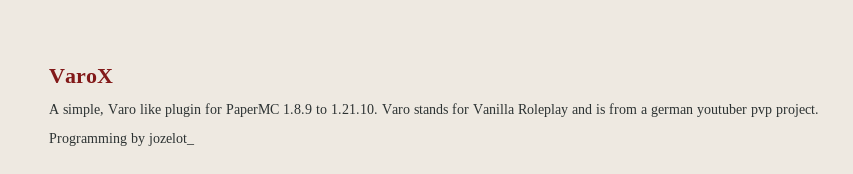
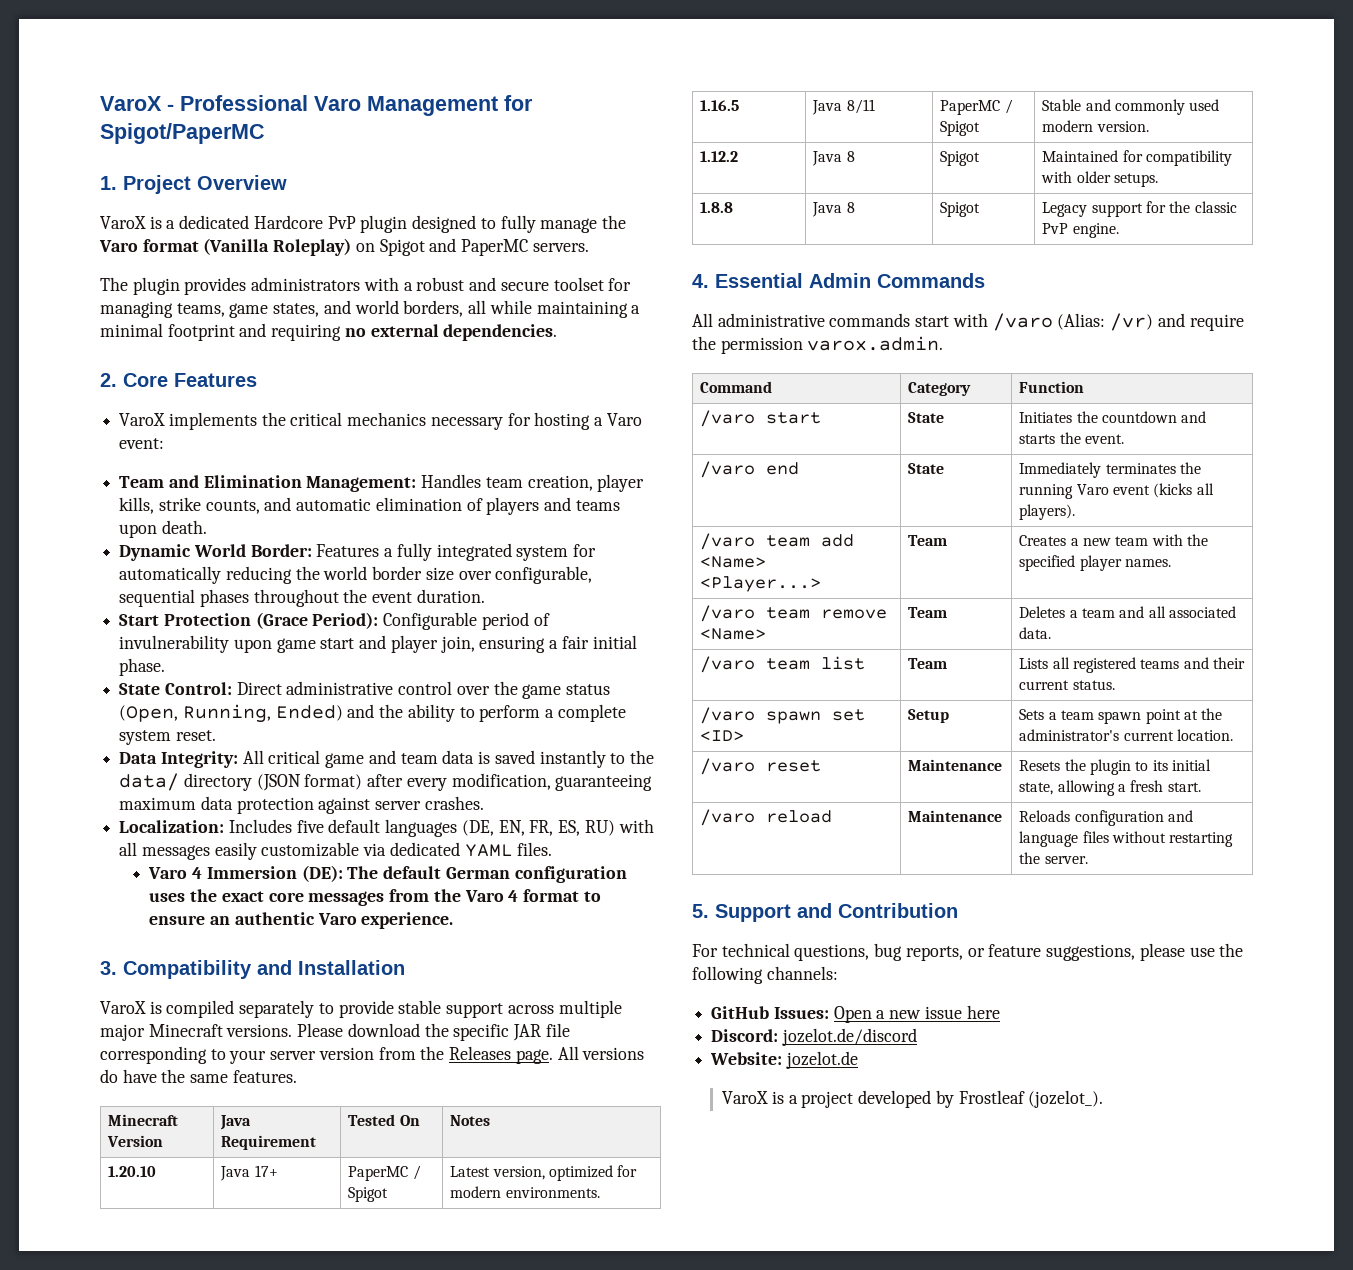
[49,69,113,83] [49,103,819,117] [49,133,195,146] VaroX // A simple, Varo like plugin for PaperMC 1.8.9 to 1.21.10. Varo stands for Vanilla Roleplay and is from a german youtuber pvp project. // Programming by jozelot_ -> [100,95,533,116] [100,123,265,144] [100,175,287,194] [100,215,626,233] [99,238,589,256] [100,277,632,295] [100,300,641,318] [100,323,558,341] [100,373,257,387] [119,412,642,430] [119,438,165,449] [119,474,645,492] [119,497,620,515] [119,520,207,538] [119,543,597,561] [119,566,593,584] [119,589,485,607] [119,612,550,630] [119,635,637,653] [119,658,166,676] [119,681,611,699] [119,704,626,723] [119,730,216,745] [119,750,654,768] [119,773,653,791] [119,796,484,814] [119,819,654,837] [119,842,553,860] [148,865,627,883] [149,889,601,906] [149,912,454,929] [100,960,405,979] [100,1000,622,1018] [100,1023,570,1041] [100,1046,645,1064] [100,1069,297,1083] [108,1114,179,1126] [107,1135,164,1147] [220,1115,252,1130] [221,1135,317,1150] [348,1114,420,1126] [450,1115,491,1126] [108,1166,157,1177] [220,1165,278,1181] [348,1165,421,1181] [348,1187,389,1202] [450,1165,638,1181] [450,1186,600,1198] [700,100,740,111] [812,99,875,115] [940,99,1013,115] [940,121,981,136] [1042,99,1220,115] [1042,120,1149,132] [700,151,739,162] [812,151,855,166] [940,151,981,166] [1042,150,1233,166] [1041,171,1159,187] [700,202,734,213] [812,202,855,217] [940,202,981,217] [1042,201,1237,217] [1042,223,1119,238] [692,273,985,288] [692,313,1244,331] [692,336,944,354] [700,381,773,393] [908,382,972,396] [1019,381,1085,393] [700,410,822,427] [908,412,945,423] [1019,411,1207,423] [1019,432,1125,444] [700,461,800,478] [908,463,945,474] [1019,462,1202,478] [1019,483,1214,499] [1019,504,1076,520] [700,533,855,550] [700,556,767,568] [700,576,822,592] [908,535,948,546] [1019,534,1208,546] [1019,555,1172,571] [700,605,888,622] [700,628,767,640] [908,607,948,618] [1019,606,1236,618] [1019,627,1052,639] [700,656,866,673] [908,658,948,669] [1019,657,1245,673] [1019,680,1115,690] [700,707,866,724] [700,730,745,741] [908,709,950,723] [1019,708,1223,724] [1019,729,1234,741] [700,758,822,775] [908,759,1003,771] [1019,759,1211,775] [1019,780,1201,796] [700,809,833,826] [908,810,1003,822] [1019,810,1194,826] [1019,831,1234,847] [1019,852,1088,864] [692,903,958,922] [692,943,1244,961] [692,966,838,984] [711,1005,1000,1023] [711,1028,917,1046] [710,1051,858,1069] [722,1090,1104,1108] VaroX - Professional Varo Management for Spigot/PaperMC // 1. Project Overview // VaroX is a dedicated Hardcore PvP plugin designed to fully manage the Varo format (Vanilla Roleplay) on Spigot and PaperMC servers. // The plugin provides administrators with a robust and secure toolset for managing teams, game states, and world borders, all while maintaining a minimal footprint and requiring no external dependencies. // 2. Core Features // VaroX implements the critical mechanics necessary for hosting a Varo event: // Team and Elimination Management: Handles team creation, player kills, strike counts, and automatic elimination of players and teams upon death. // Dynamic World Border: Features a fully integrated system for automatically reducing the world border size over configurable, sequential phases throughout the event duration. // Start Protection (Grace Period): Configurable period of invulnerability upon game start and player join, ensuring a fair initial phase. // State Control: Direct administrative control over the game status (Open, Running, Ended) and the ability to perform a complete system reset. // Data Integrity: All critical game and team data is saved instantly to the data/ directory (JSON format) after every modification, guaranteeing maximum data protection against server crashes. // Localization: Includes five default languages (DE, EN, FR, ES, RU) with all messages easily customizable via dedicated YAML files. // Varo 4 Immersion (DE): The default German configuration uses the exact core messages from the Varo 4 format to ensure an authentic Varo experience. // 3. Compatibility and Installation // VaroX is compiled separately to provide stable support across multiple major Minecraft versions. Please download the specific JAR file corresponding to your server version from the Releases page. All versions do have the same features. // Minecraft Version | Java Requirement | Tested On | Notes // 1.20.10 | Java 17+ | PaperMC / Spigot | Latest version, optimized for modern environments. // 1.16.5 | Java 8/11 | PaperMC / Spigot | Stable and commonly used modern version. // 1.12.2 | Java 8 | Spigot | Maintained for compatibility with older setups. // 1.8.8 | Java 8 | Spigot | Legacy support for the classic PvP engine. // 4. Essential Admin Commands // All administrative commands start with /varo (Alias: /vr) and require the permission varox.admin. // Command | Category | Function // /varo start | State | Initiates the countdown and starts the event. // /varo end | State | Immediately terminates the running Varo event (kicks all players). // /varo team add <Name> <Player...> | Team | Creates a new team with the specified player names. // /varo team remove <Name> | Team | Deletes a team and all associated data. // /varo team list | Team | Lists all registered teams and their current status. // /varo spawn set <ID> | Setup | Sets a team spawn point at the administrator's current location. // /varo reset | Maintenance | Resets the plugin to its initial state, allowing a fresh start. // /varo reload | Maintenance | Reloads configuration and language files without restarting the server. // 5. Support and Contribution // For technical questions, bug reports, or feature suggestions, please use the following channels: // GitHub Issues: Open a new issue here // Discord: jozelot.de/discord // Website: jozelot.de // VaroX is a project developed by Frostleaf (jozelot_).

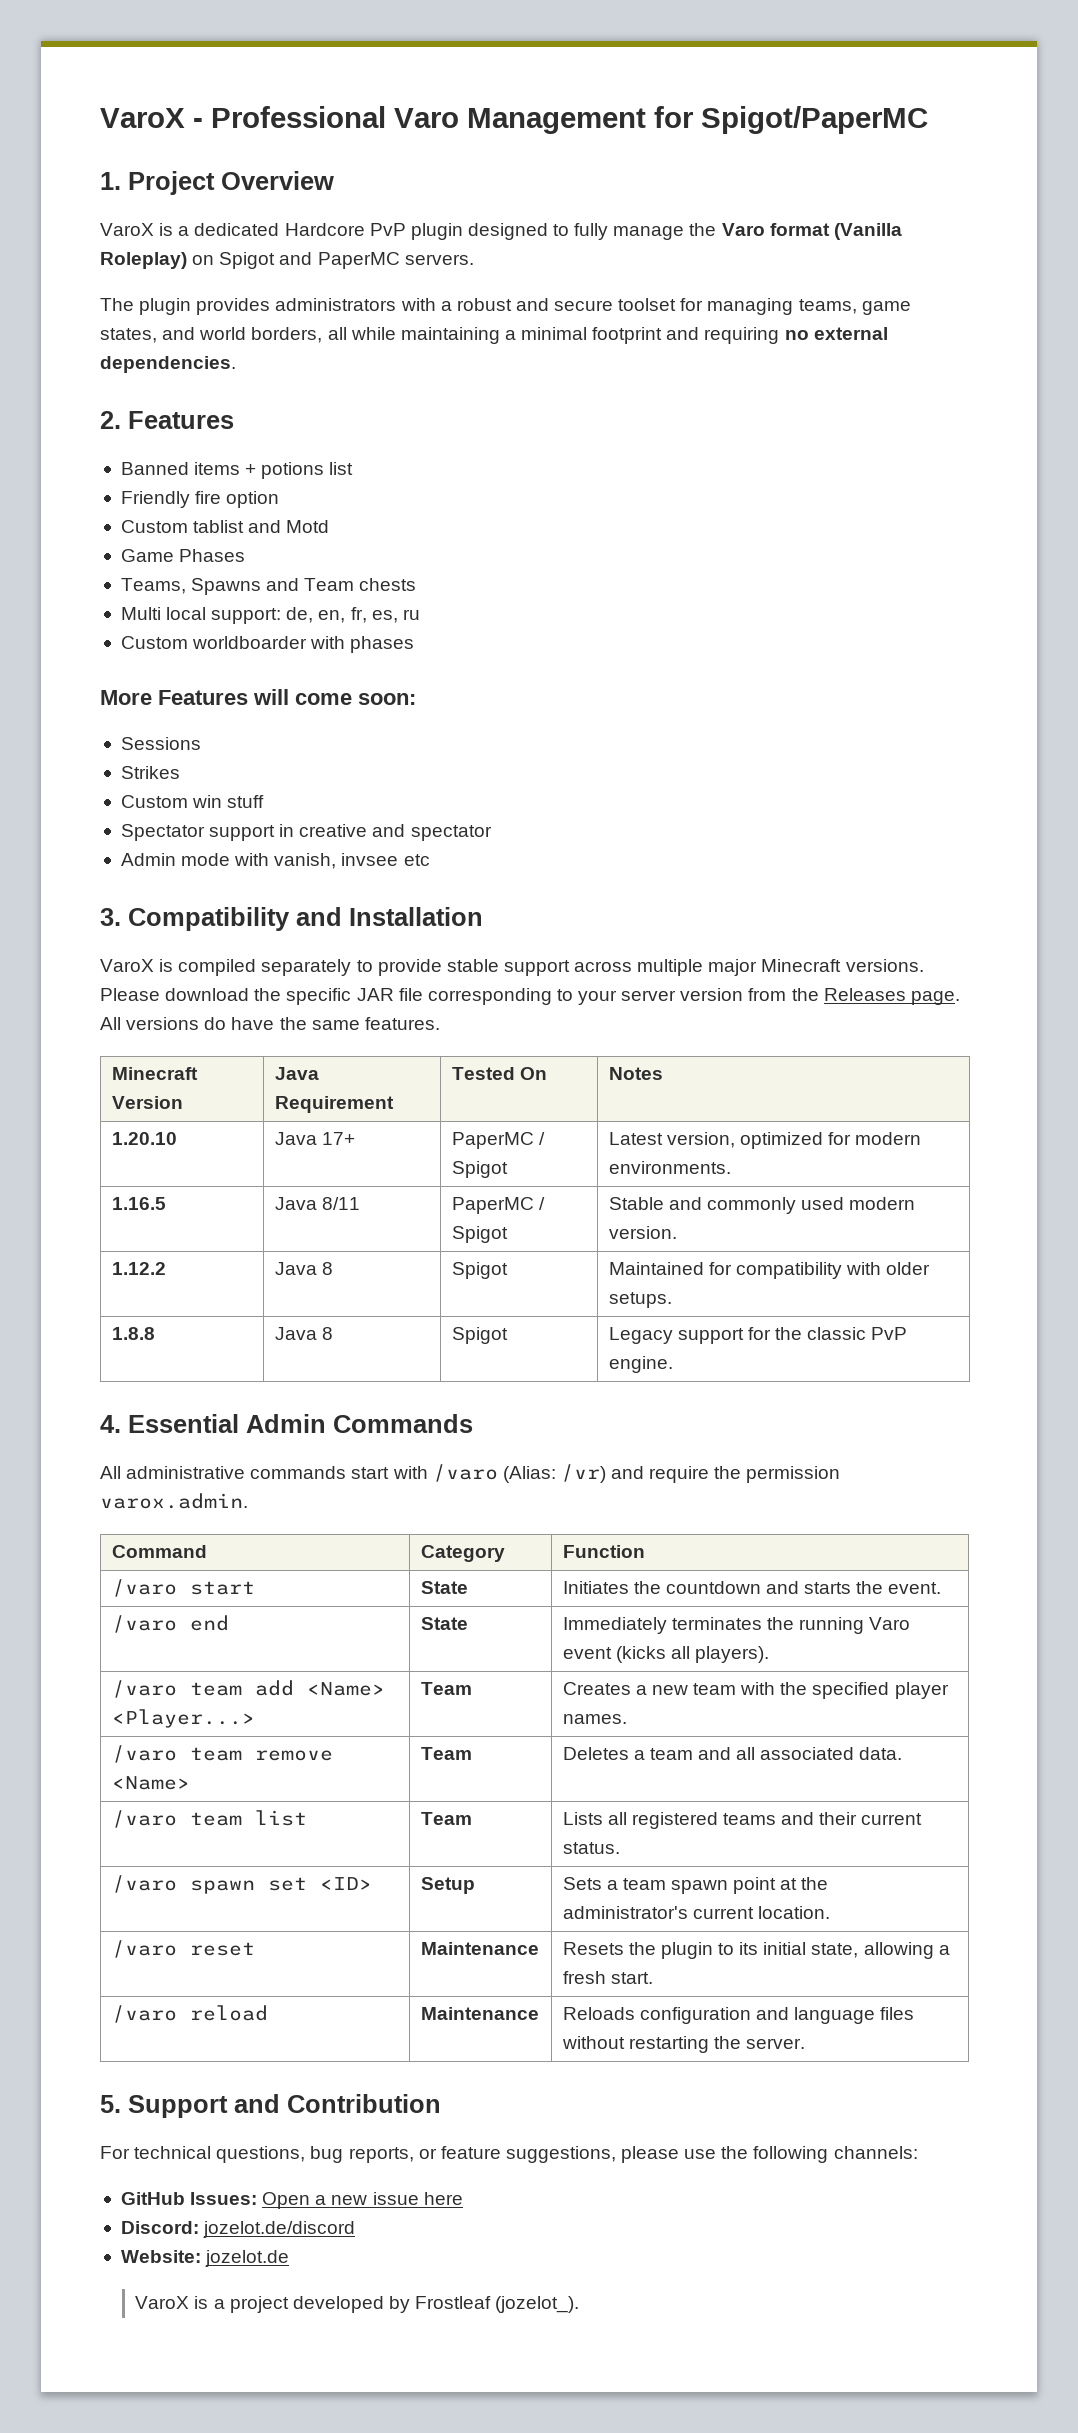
[123,373,168,387] Core -> (121, 420) none
[119,412,642,430] [119,438,165,449] [119,474,645,492] [119,497,620,515] [119,520,207,538] [119,543,597,561] [119,566,593,584] [119,589,485,607] [119,612,550,630] [119,635,637,653] [119,658,166,676] [119,681,611,699] [119,704,626,723] [119,730,216,745] [119,750,654,768] [119,773,653,791] [119,796,484,814] [119,819,654,837] [119,842,553,860] [148,865,627,883] [149,889,601,906] [149,912,454,929] VaroX implements the critical mechanics necessary for hosting a Varo event: // Team and Elimination Management: Handles team creation, player kills, strike counts, and automatic elimination of players and teams upon death. // Dynamic World Border: Features a fully integrated system for automatically reducing the world border size over configurable, sequential phases throughout the event duration. // Start Protection (Grace Period): Configurable period of invulnerability upon game start and player join, ensuring a fair initial phase. // State Control: Direct administrative control over the game status (Open, Running, Ended) and the ability to perform a complete system reset. // Data Integrity: All critical game and team data is saved instantly to the data/ directory (JSON format) after every modification, guaranteeing maximum data protection against server crashes. // Localization: Includes five default languages (DE, EN, FR, ES, RU) with all messages easily customizable via dedicated YAML files. // Varo 4 Immersion (DE): The default German configuration uses the exact core messages from the Varo 4 format to ensure an authentic Varo experience. -> [120,462,354,479] [120,491,280,508] [120,520,330,533] [120,549,246,562] [120,578,417,595] [120,607,420,624] [120,636,415,653] [100,689,416,705] [120,737,201,750] [120,766,180,779] [120,795,265,808] [120,824,492,841] [120,853,430,869] Banned items + potions list // Friendly fire option // Custom tablist and Motd // Game Phases // Teams, Spawns and Team chests // Multi local support: de, en, fr, es, ru // Custom worldboarder with phases // More Features will come soon: // Sessions // Strikes // Custom win stuff // Spectator support in creative and spectator // Admin mode with vanish, invsee etc

